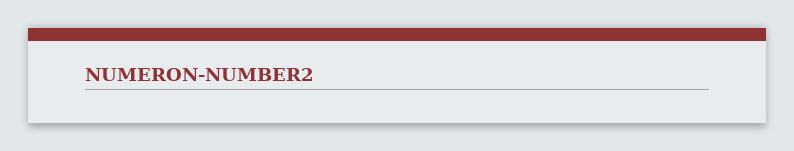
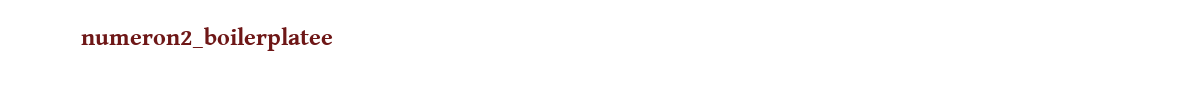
[85,68,314,81] NUMERON-NUMBER2 -> [81,27,333,51] numeron2_boilerplatee

